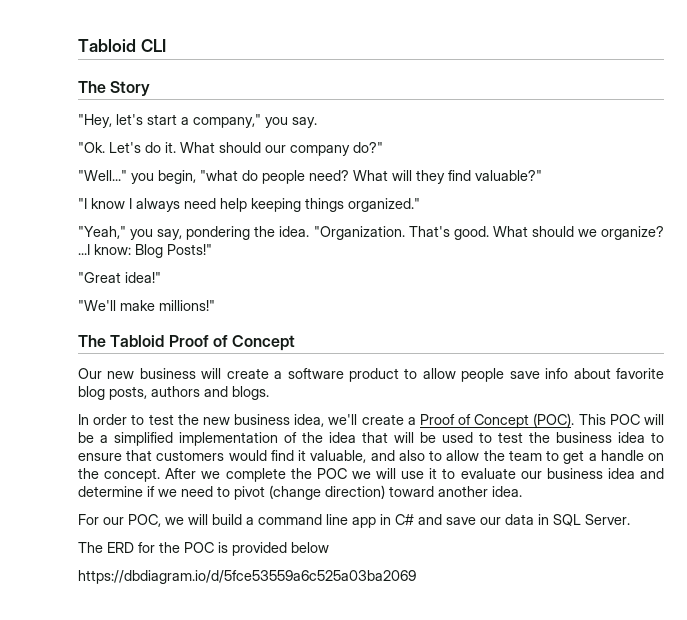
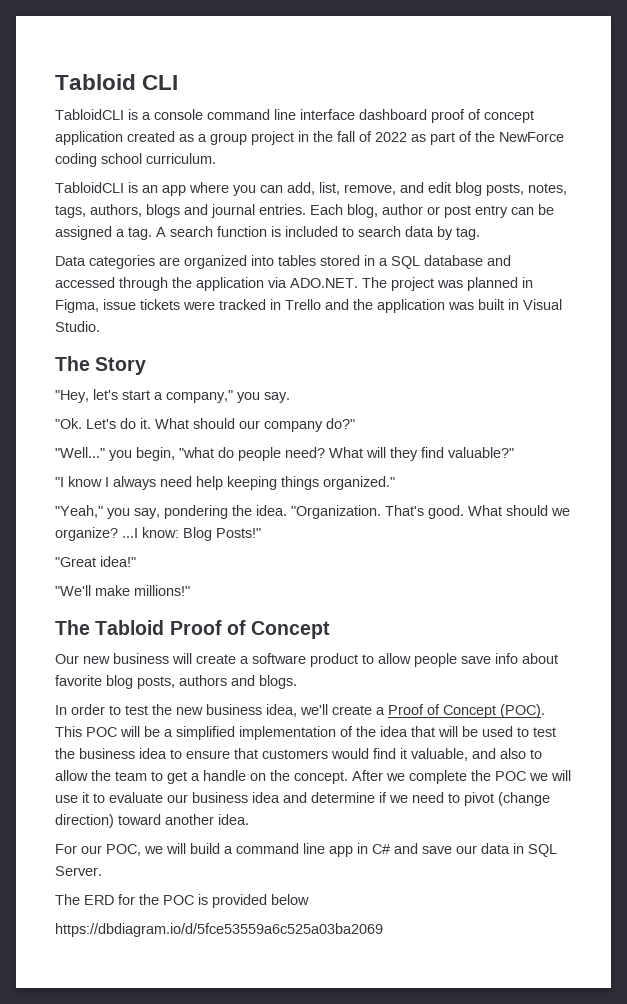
(166, 45) none -> [55,109,534,123] [55,131,564,145] [55,153,216,167] [55,182,567,196] [55,204,554,218] [55,226,480,240] [55,255,511,269] [55,277,533,291] [55,299,562,313] [55,321,100,332] // TabloidCLI is a console command line interface dashboard proof of concept application created as a group project in the fall of 2022 as part of the NewForce coding school curriculum. // TabloidCLI is an app where you can add, list, remove, and edit blog posts, notes, tags, authors, blogs and journal entries. Each blog, author or post entry can be assigned a tag. A search function is included to search data by tag. // Data categories are organized into tables stored in a SQL database and accessed through the application via ADO.NET. The project was planned in Figma, issue tickets were tracked in Trello and the application was built in Visual Studio.

